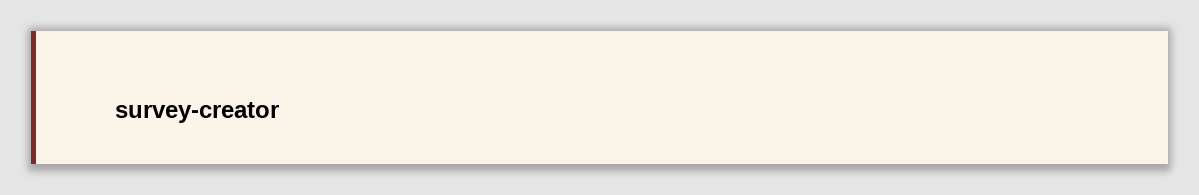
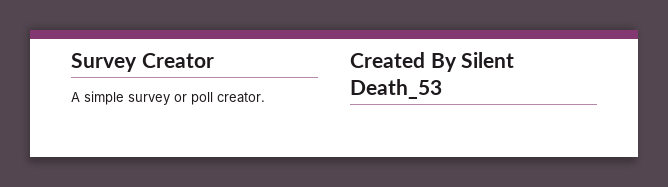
[115,102,279,123] survey-creator -> [71,53,214,72] [71,91,265,105] [350,52,515,72] [350,79,442,99] Survey Creator // A simple survey or poll creator. // Created By Silent Death_53

